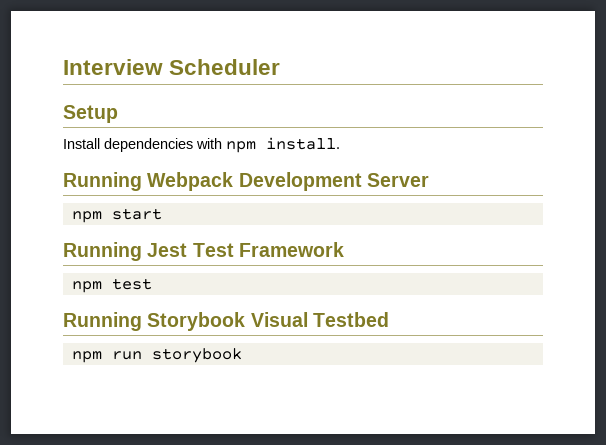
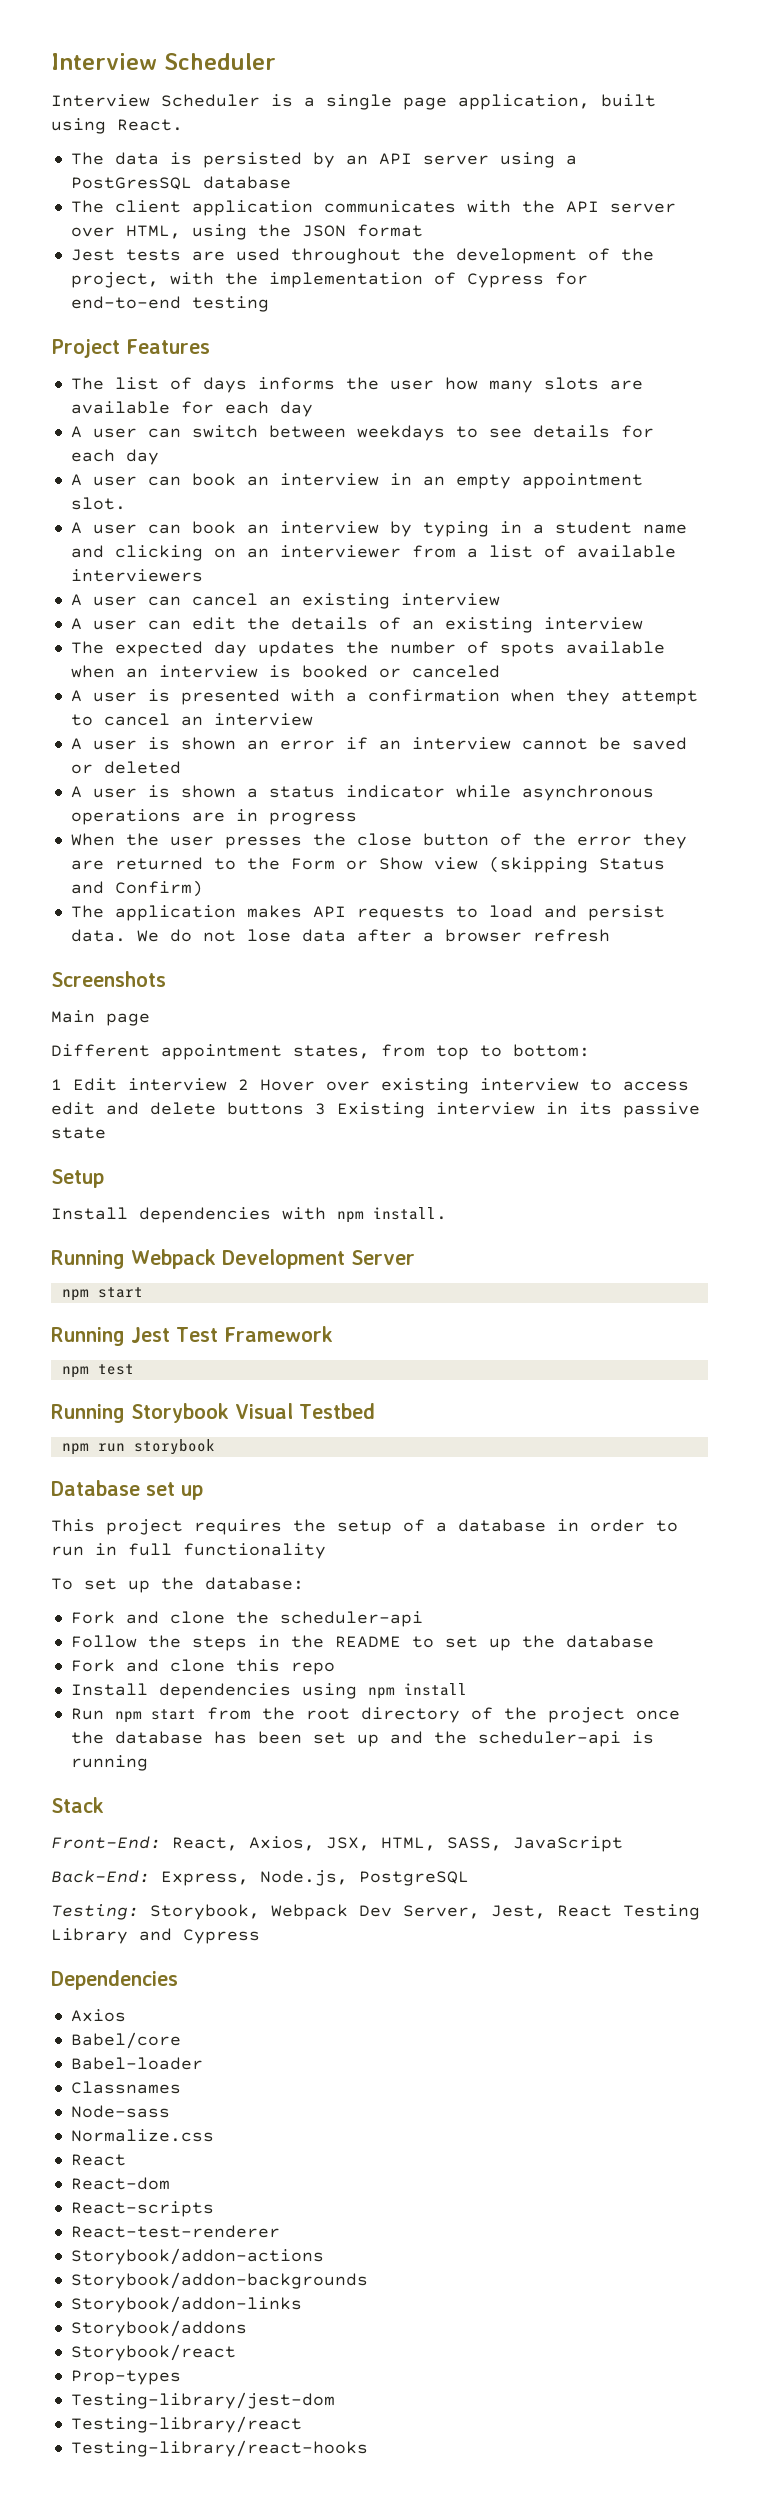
[63,59,281,75] Interview Scheduler -> [51,53,276,70] [51,94,656,110] [51,118,183,134] [70,152,577,168] [70,176,291,190] [70,200,676,216] [70,224,423,240] [70,248,654,264] [70,272,588,288] [70,296,269,312] [51,339,210,358] [70,377,643,393] [70,401,313,417] [70,425,654,441] [70,449,159,465] [70,473,643,489] [70,497,126,510] [70,521,687,537] [70,545,676,561] [70,569,203,582] [70,593,500,609] [70,617,643,633] [70,641,665,657] [70,665,500,678] [70,689,698,705] [70,713,313,726] [70,737,687,750] [70,761,181,774] [70,785,654,801] [70,809,357,825] [70,833,687,849] [70,856,665,873] [70,880,203,897] [70,905,665,921] [70,929,610,942] [51,971,166,987] [51,1010,150,1026] [51,1044,590,1060] [51,1078,689,1094] [51,1102,700,1118] [51,1127,106,1139] Interview Scheduler // Interview Scheduler is a single page application, built using React. // The data is persisted by an API server using a PostGresSQL database // The client application communicates with the API server over HTML, using the JSON format // Jest tests are used throughout the development of the project, with the implementation of Cypress for end-to-end testing // Project Features // The list of days informs the user how many slots are available for each day // A user can switch between weekdays to see details for each day // A user can book an interview in an empty appointment slot. // A user can book an interview by typing in a student name and clicking on an interviewer from a list of available interviewers // A user can cancel an existing interview // A user can edit the details of an existing interview // The expected day updates the number of spots available when an interview is booked or canceled // A user is presented with a confirmation when they attempt to cancel an interview // A user is shown an error if an interview cannot be saved or deleted // A user is shown a status indicator while asynchronous operations are in progress // When the user presses the close button of the error they are returned to the Form or Show view (skipping Status and Confirm) // The application makes API requests to load and persist data. We do not lose data after a browser refresh // Screenshots // Main page // Different appointment states, from top to bottom: // 1 Edit interview 2 Hover over existing interview to access edit and delete buttons 3 Existing interview in its passive state
(242, 355) none -> [51,1480,203,1500] [51,1519,678,1535] [51,1543,326,1559] [51,1577,304,1593] [70,1611,423,1627] [70,1635,654,1651] [70,1659,335,1675] [70,1683,467,1699] [70,1707,680,1723] [70,1731,654,1747] [70,1755,148,1771] [51,1797,104,1813] [51,1836,623,1852] [51,1870,469,1886] [51,1904,700,1920] [51,1928,260,1944] [51,1970,178,1990] [70,2009,126,2022] [70,2032,181,2049] [70,2057,203,2070] [70,2081,181,2094] [70,2105,170,2118] [70,2129,214,2142] [70,2154,126,2166] [70,2177,170,2190] [70,2201,214,2217] [70,2225,280,2238] [70,2248,324,2265] [70,2272,368,2289] [70,2296,302,2313] [70,2320,247,2337] [70,2344,236,2361] [70,2370,181,2385] [70,2392,335,2409] [70,2416,302,2433] [70,2440,368,2457] // Database set up // This project requires the setup of a database in order to run in full functionality // To set up the database: // Fork and clone the scheduler-api // Follow the steps in the README to set up the database // Fork and clone this repo // Install dependencies using npm install // Run npm start from the root directory of the project once the database has been set up and the scheduler-api is running // Stack // Front-End: React, Axios, JSX, HTML, SASS, JavaScript // Back-End: Express, Node.js, PostgreSQL // Testing: Storybook, Webpack Dev Server, Jest, React Testing Library and Cypress // Dependencies // Axios // Babel/core // Babel-loader // Classnames // Node-sass // Normalize.css // React // React-dom // React-scripts // React-test-renderer // Storybook/addon-actions // Storybook/addon-backgrounds // Storybook/addon-links // Storybook/addons // Storybook/react // Prop-types // Testing-library/jest-dom // Testing-library/react // Testing-library/react-hooks

